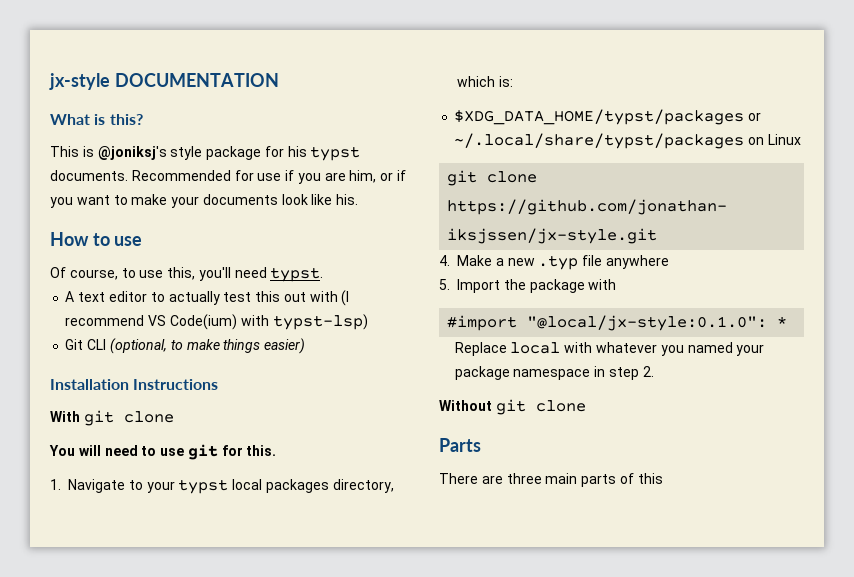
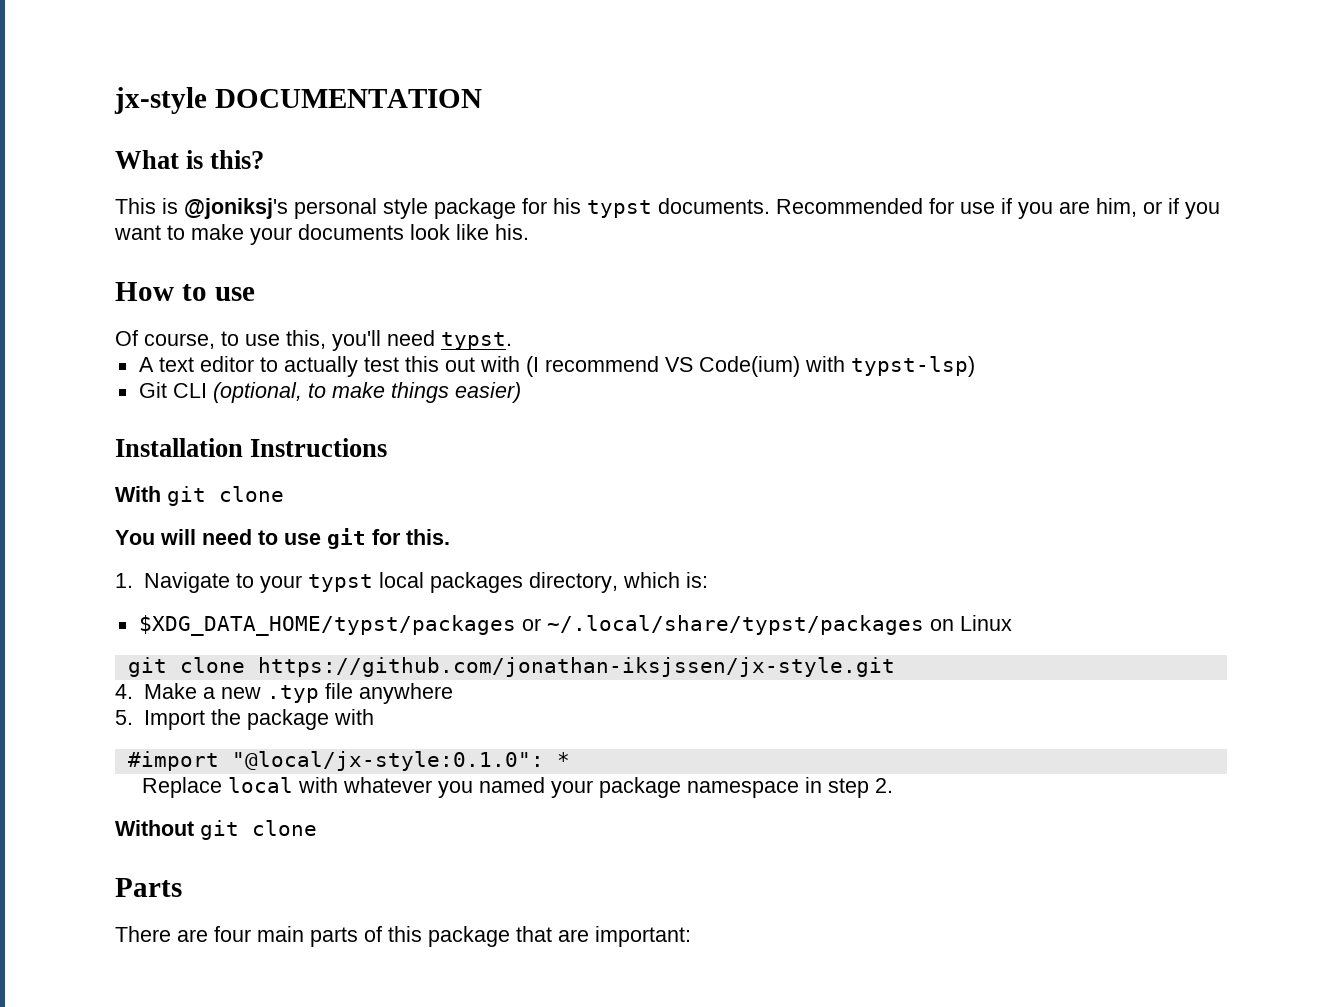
(167, 153) none -> [294,198,377,219] personal
[506,473,542,484] three -> [214,926,251,942] four
(663, 478) none -> [428,926,691,947] package that are important:

